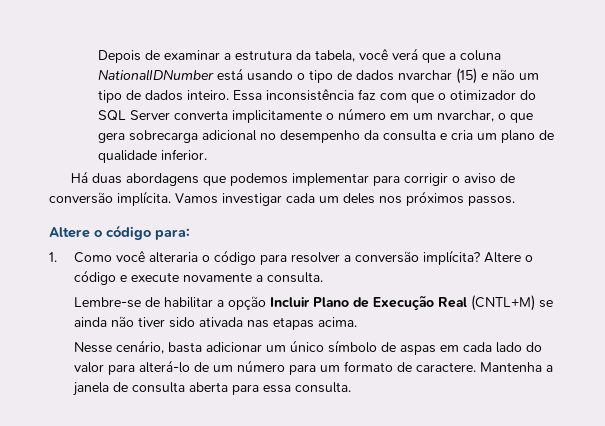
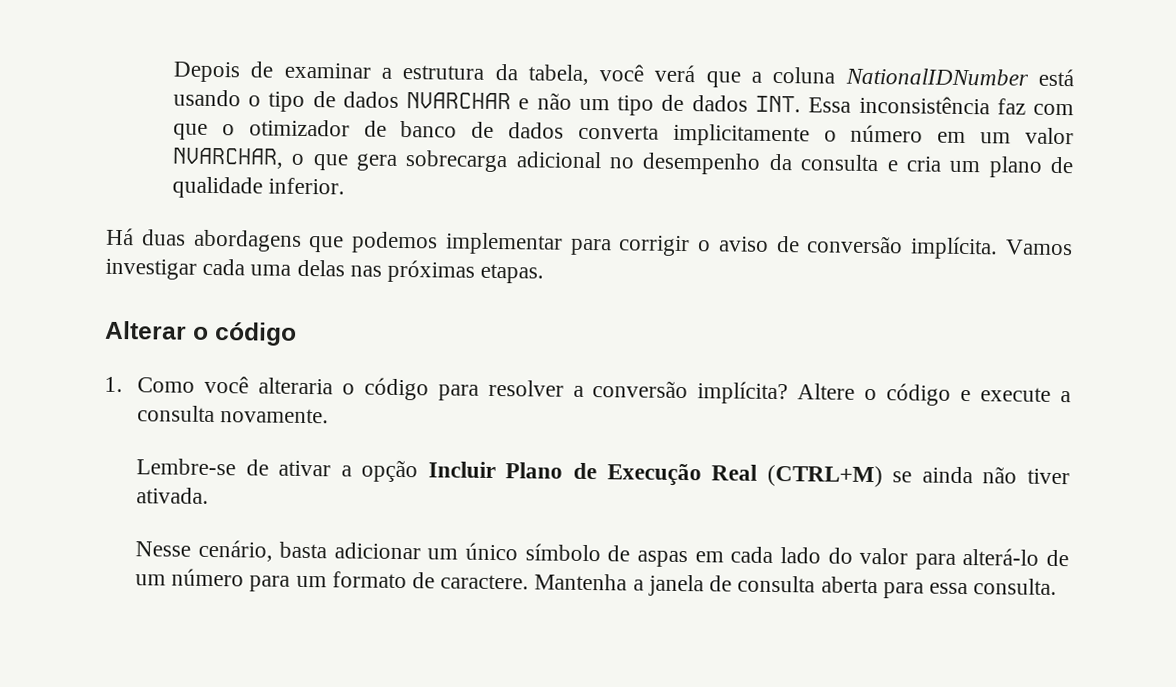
[398,68,478,84] nvarchar (15) -> [406,92,512,110] NVARCHAR
[187,90,230,100] inteiro. -> [754,95,801,113] INT.
[520,90,537,100] [98,110,171,121] do SQL Server -> [363,120,565,139] de banco de dados
[437,110,495,122] nvarchar, -> [1024,127,1074,145] [171,147,284,169] valor NVARCHAR,
[319,191,515,206] [49,225,190,240] um deles nos próximos passos. // Altere o código para: -> [250,259,545,284] [105,320,297,346] uma delas nas próximas etapas. // Alterar o código
[182,272,323,283] novamente a consulta. -> [1059,391,1071,403] [136,405,330,424] a consulta novamente.
[163,297,213,308] habilitar -> [278,460,332,477] ativar
[470,295,535,311] (CNTL+M) -> [766,464,883,488] (CTRL+M)
[168,317,357,330] sido ativada nas etapas acima. -> [135,487,209,504] ativada.

